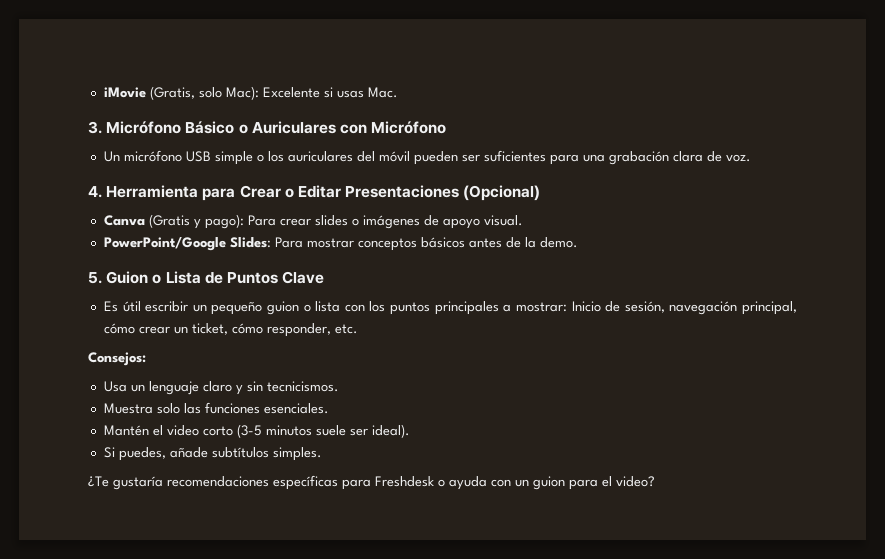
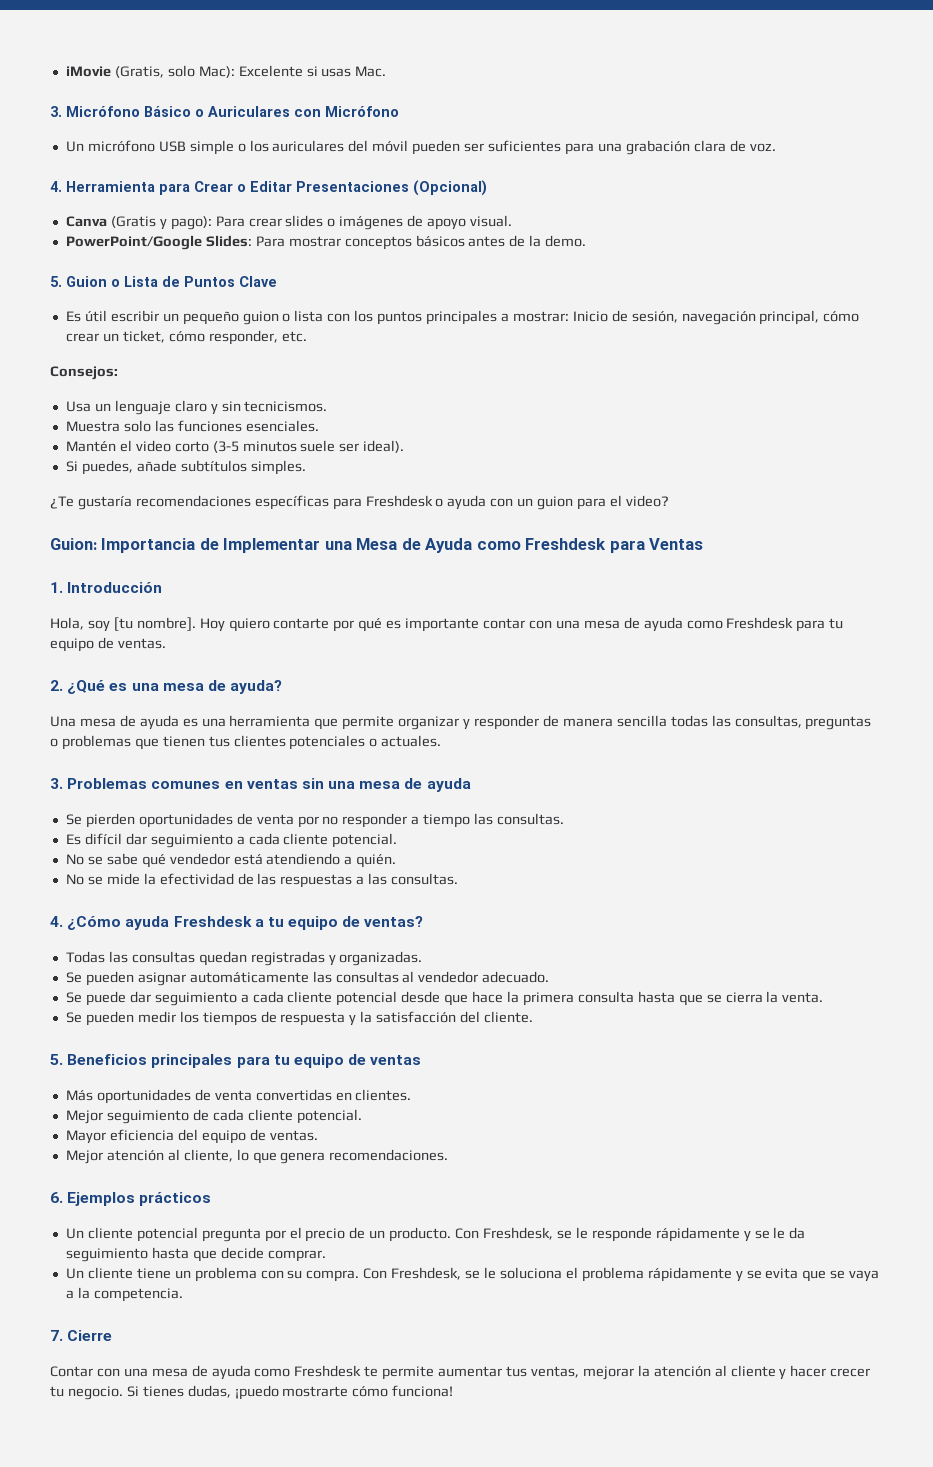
(655, 481) none -> [50,538,704,553] [50,582,163,593] [50,617,844,632] [50,637,166,652] [50,680,283,694] [50,715,872,730] [50,735,442,750] [50,778,471,792] [65,813,565,828] [65,833,398,848] [65,853,397,868] [65,873,459,888] [50,916,424,930] [65,951,423,966] [65,971,550,986] [65,991,824,1006] [65,1011,534,1026] [50,1054,422,1068] [65,1089,412,1104] [65,1109,362,1124] [65,1129,318,1144] [65,1149,449,1164] [50,1192,212,1206] [65,1227,806,1242] [65,1247,326,1262] [65,1267,880,1282] [65,1287,183,1302] [50,1330,113,1341] [50,1365,871,1380] [50,1385,454,1400] // Guion: Importancia de Implementar una Mesa de Ayuda como Freshdesk para Ventas // 1. Introducción // Hola, soy [tu nombre]. Hoy quiero contarte por qué es importante contar con una mesa de ayuda como Freshdesk para tu equipo de ventas. // 2. ¿Qué es una mesa de ayuda? // Una mesa de ayuda es una herramienta que permite organizar y responder de manera sencilla todas las consultas, preguntas o problemas que tienen tus clientes potenciales o actuales. // 3. Problemas comunes en ventas sin una mesa de ayuda // Se pierden oportunidades de venta por no responder a tiempo las consultas. // Es difícil dar seguimiento a cada cliente potencial. // No se sabe qué vendedor está atendiendo a quién. // No se mide la efectividad de las respuestas a las consultas. // 4. ¿Cómo ayuda Freshdesk a tu equipo de ventas? // Todas las consultas quedan registradas y organizadas. // Se pueden asignar automáticamente las consultas al vendedor adecuado. // Se puede dar seguimiento a cada cliente potencial desde que hace la primera consulta hasta que se cierra la venta. // Se pueden medir los tiempos de respuesta y la satisfacción del cliente. // 5. Beneficios principales para tu equipo de ventas // Más oportunidades de venta convertidas en clientes. // Mejor seguimiento de cada cliente potencial. // Mayor eficiencia del equipo de ventas. // Mejor atención al cliente, lo que genera recomendaciones. // 6. Ejemplos prácticos // Un cliente potencial pregunta por el precio de un producto. Con Freshdesk, se le responde rápidamente y se le da seguimiento hasta que decide comprar. // Un cliente tiene un problema con su compra. Con Freshdesk, se le soluciona el problema rápidamente y se evita que se vaya a la competencia. // 7. Cierre // Contar con una mesa de ayuda como Freshdesk te permite aumentar tus ventas, mejorar la atención al cliente y hacer crecer tu negocio. Si tienes dudas, ¡puedo mostrarte cómo funciona!

